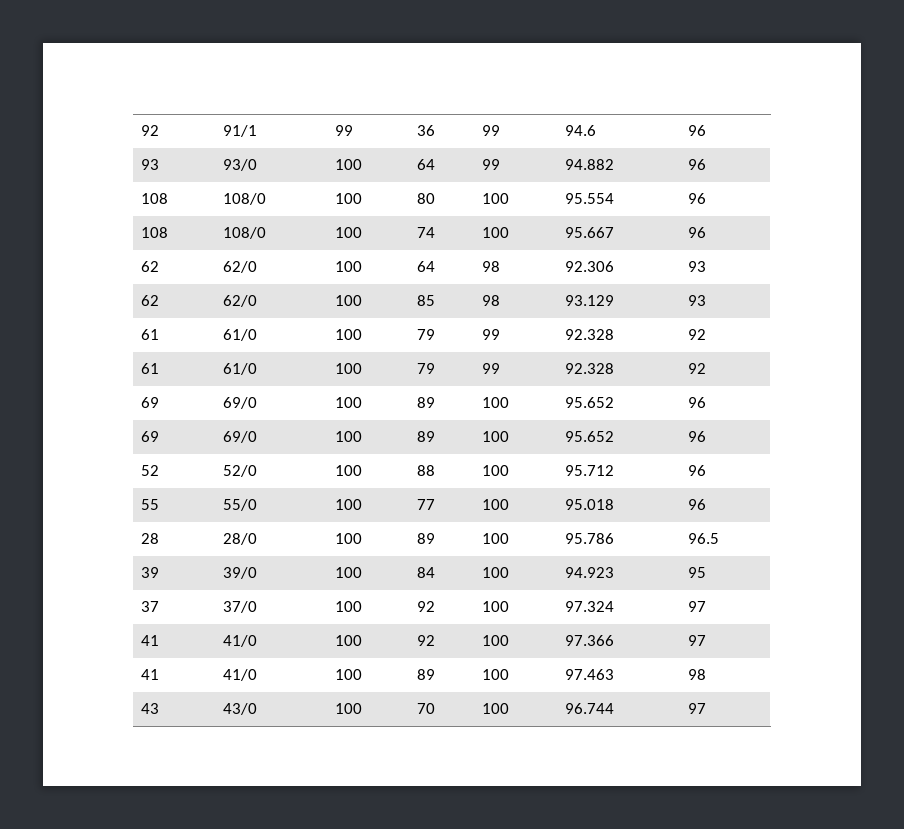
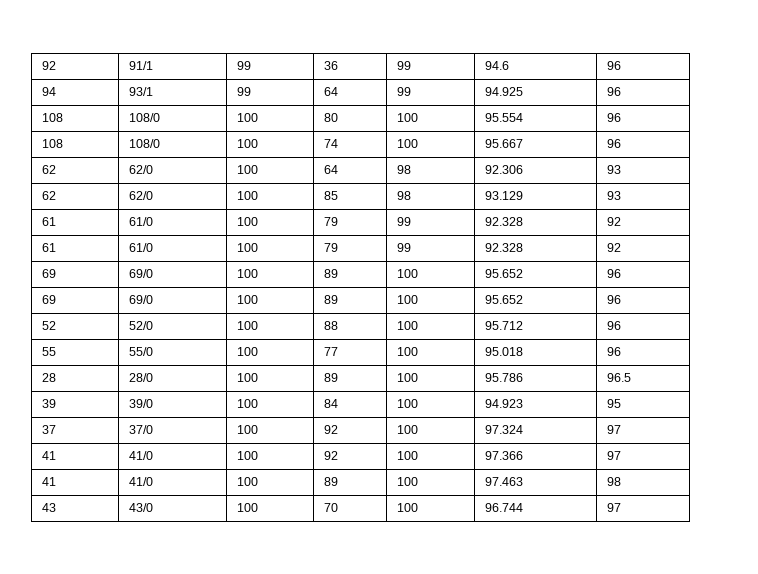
[140,159,159,170] [222,159,257,171] [334,159,362,170] 93 | 93/0 | 100 -> [41,87,56,96] [128,87,153,96] [236,87,251,96] 94 | 93/1 | 99
[564,159,614,170] 94.882 -> [484,87,523,96] 94.925

